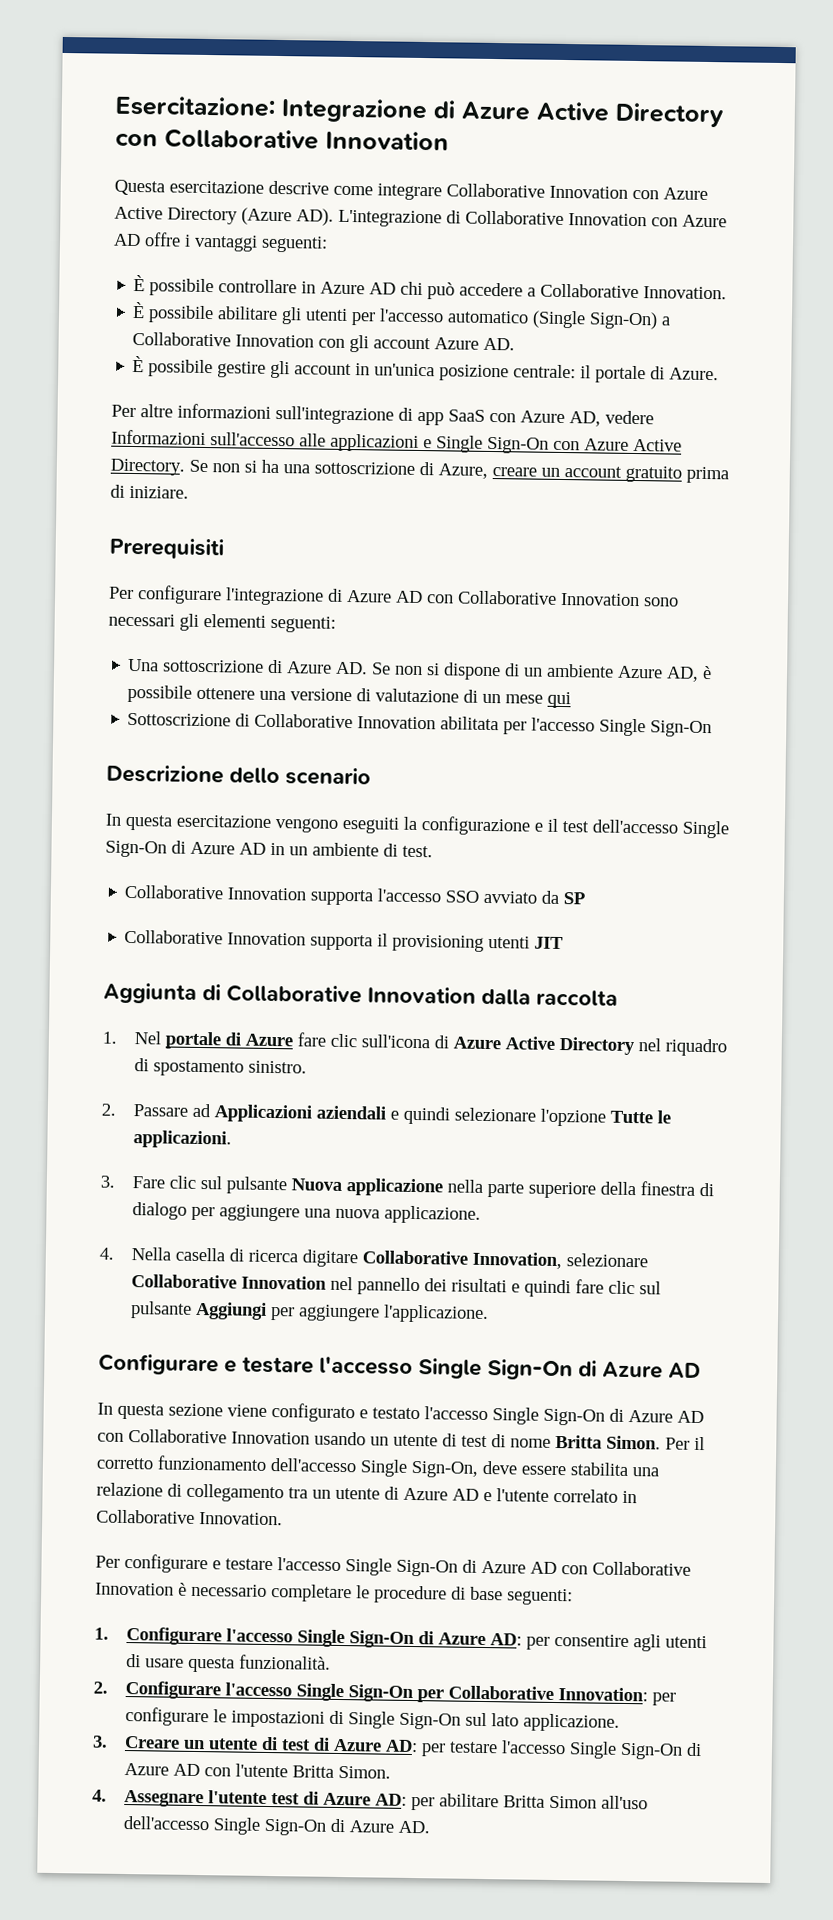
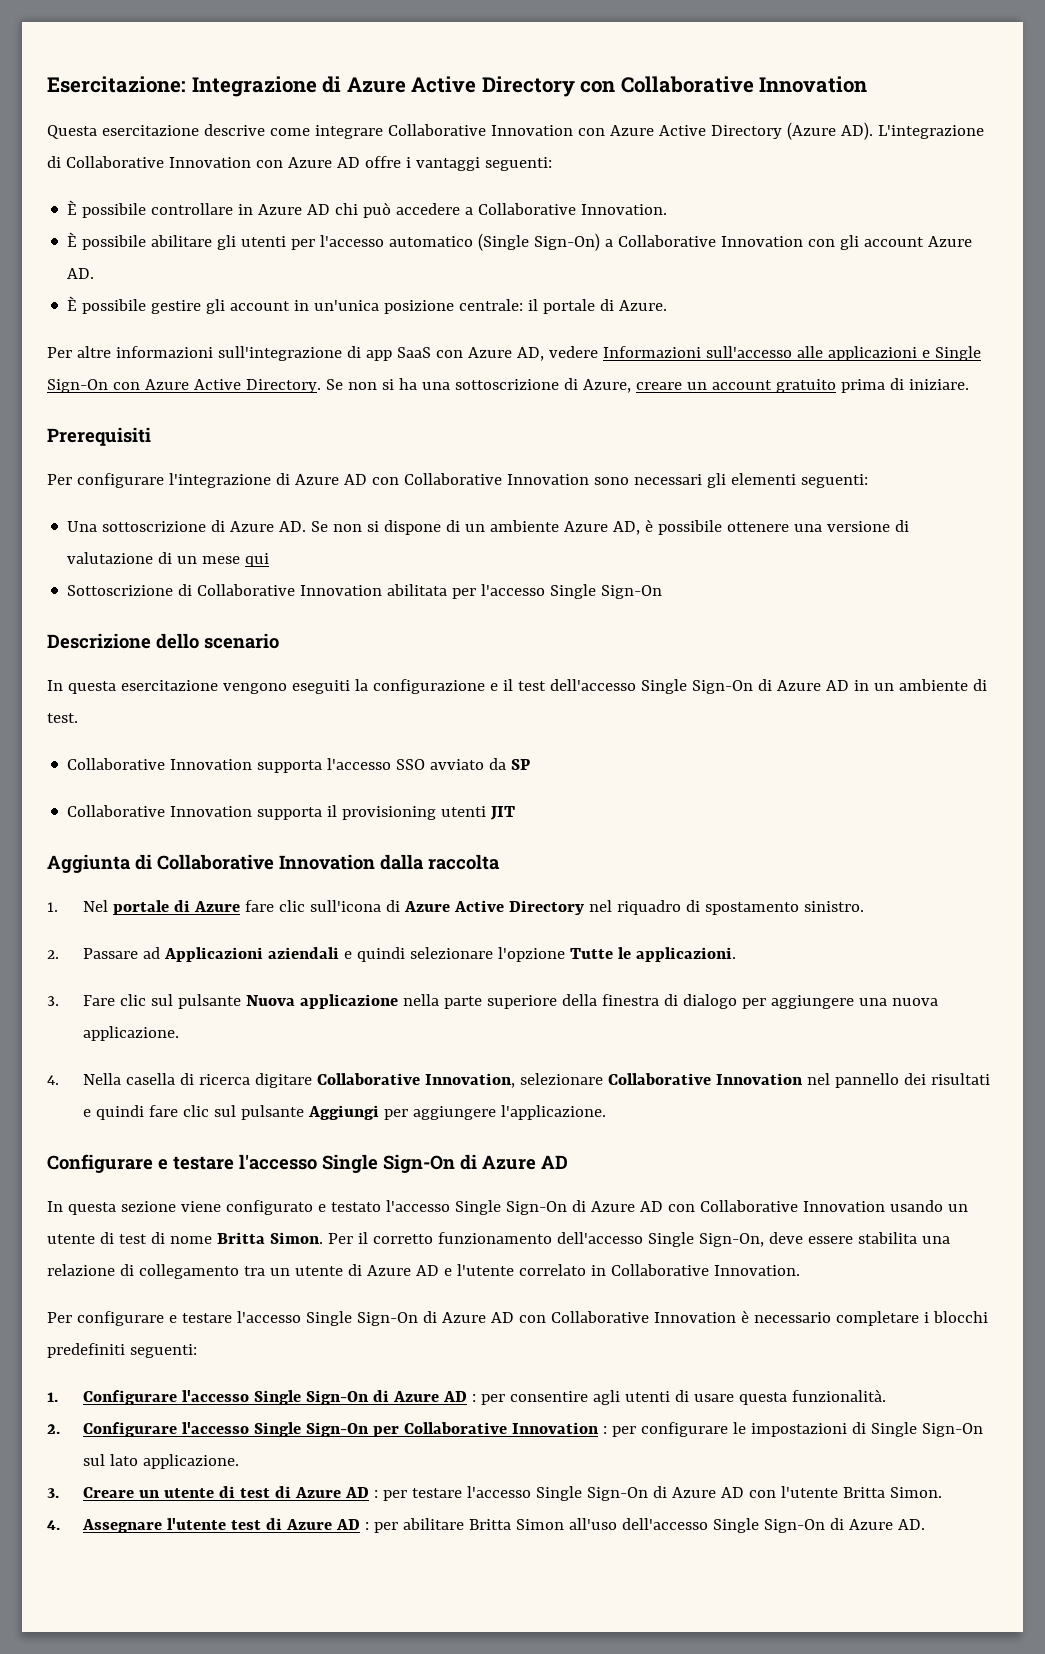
[356,1585,503,1604] le procedure di base -> [923,1311,988,1323] [47,1343,125,1358] i blocchi predefiniti
[490,1633,523,1646] AD: -> [443,1391,477,1402] AD :
[558,1687,649,1702] Innovation: -> [512,1422,608,1434] Innovation :
[385,1739,419,1753] AD: -> [345,1487,379,1498] AD :
[375,1793,408,1806] AD: -> [336,1519,370,1530] AD :

